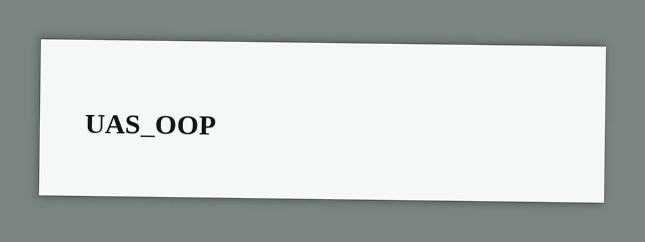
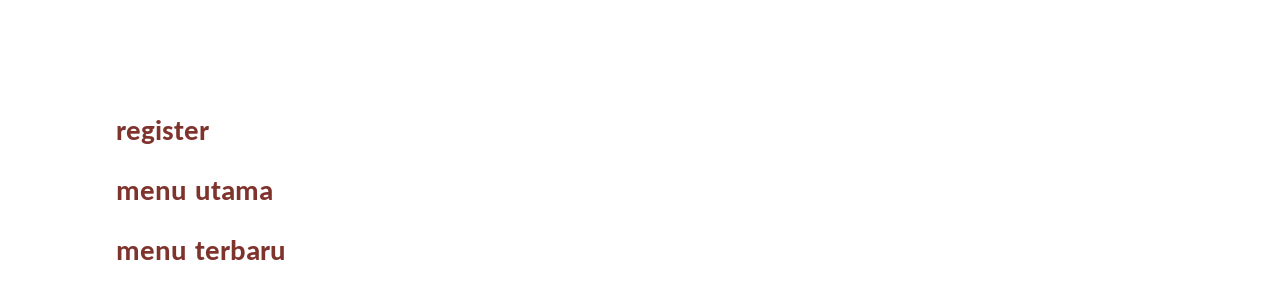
[84,114,217,139] UAS_OOP -> [116,120,209,144] [116,182,273,200] [116,240,286,260] register // menu utama // menu terbaru

